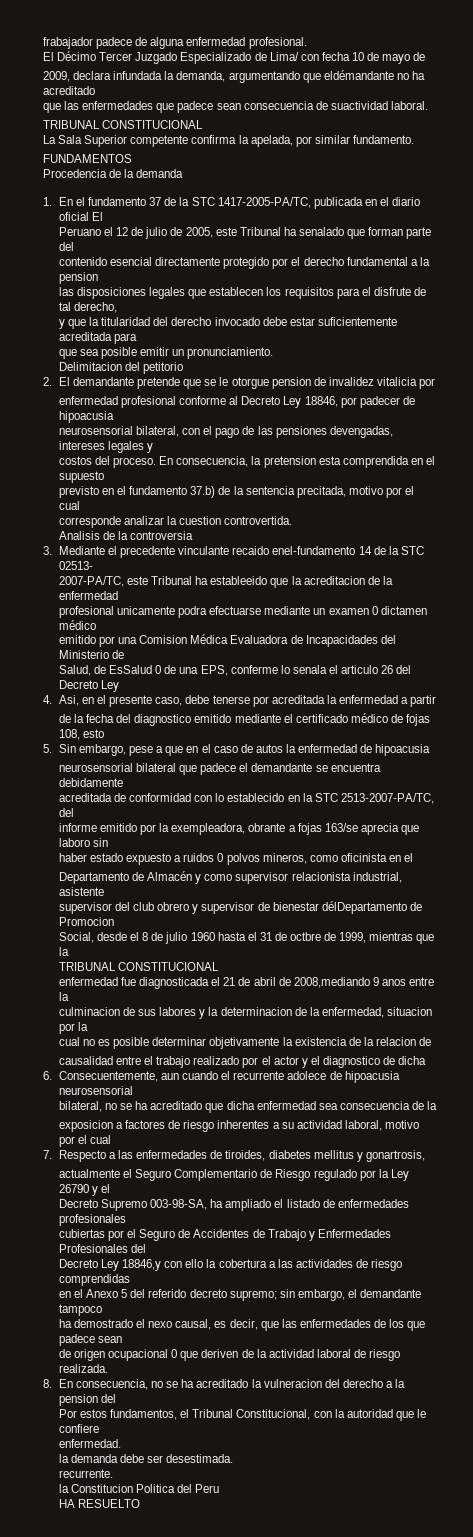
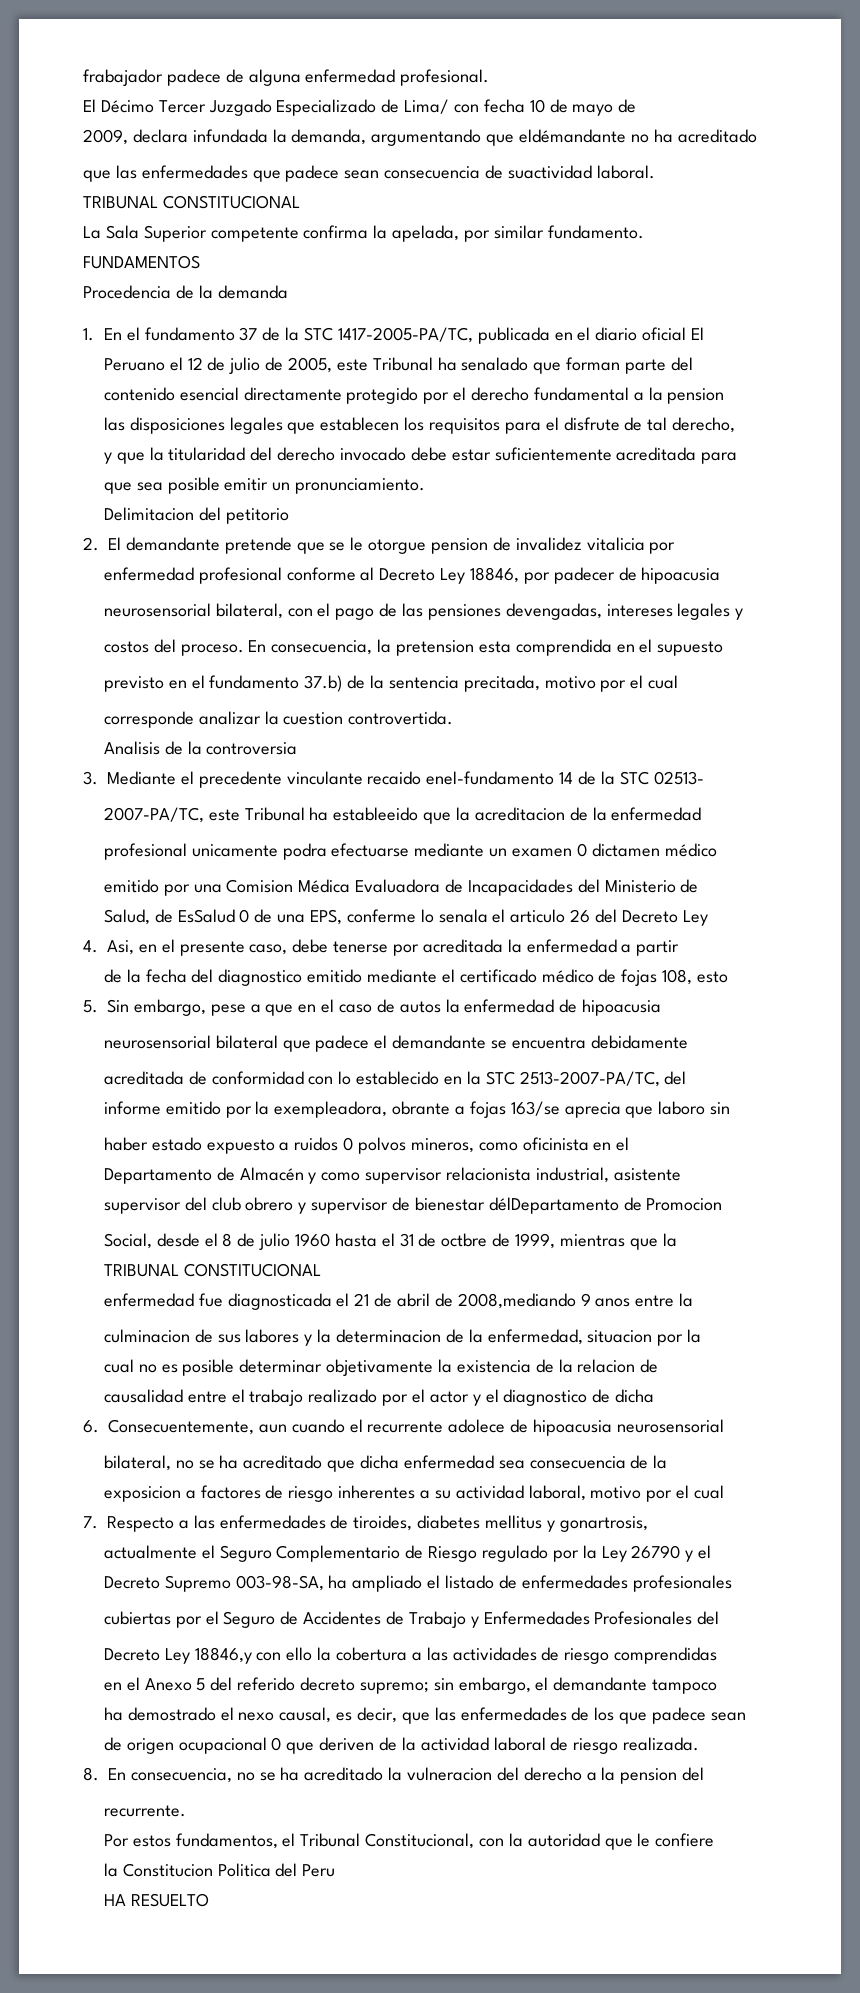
(116, 1398) none -> [103,1805,186,1817] // recurrente.
[58,1439,121,1448] [58,1454,234,1463] [58,1469,113,1478] // enfermedad. // la demanda debe ser desestimada. // recurrente. -> (715, 1840) none

